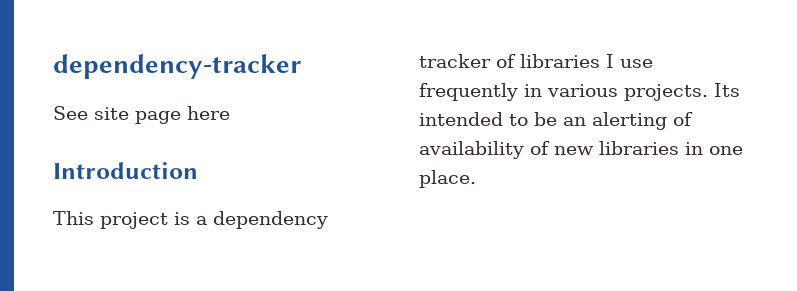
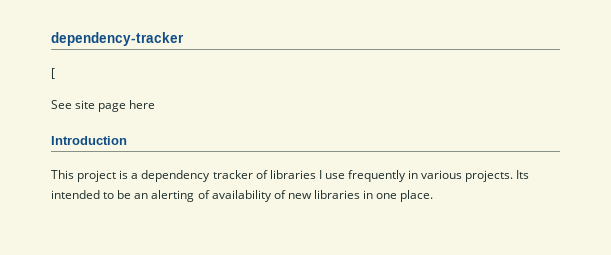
(301, 66) none -> [51,68,55,79] // [

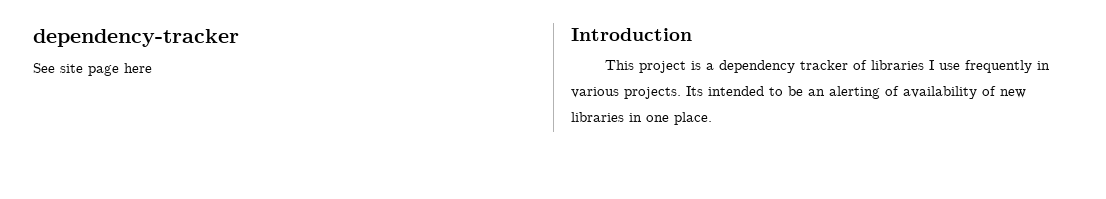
[51,68,55,79] // [ -> (239, 38) none

